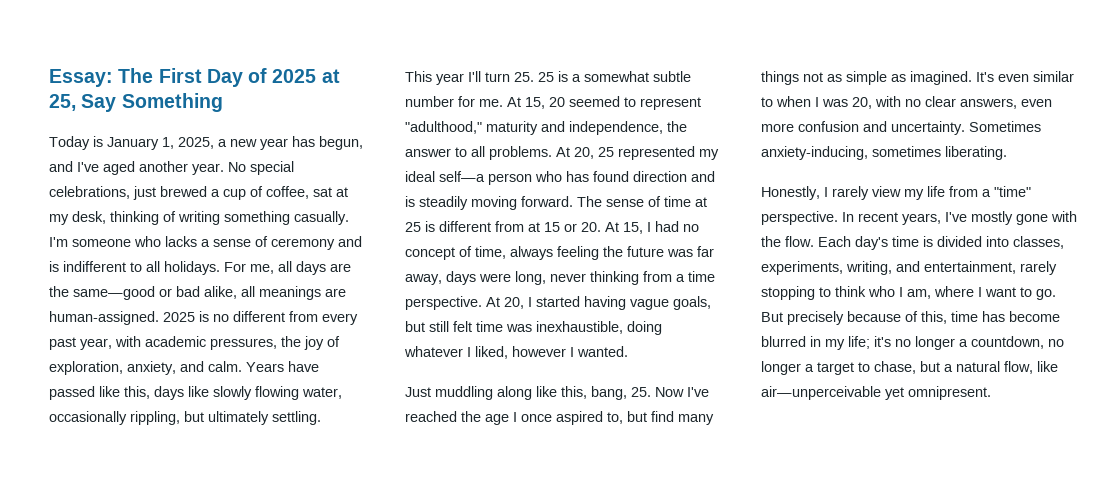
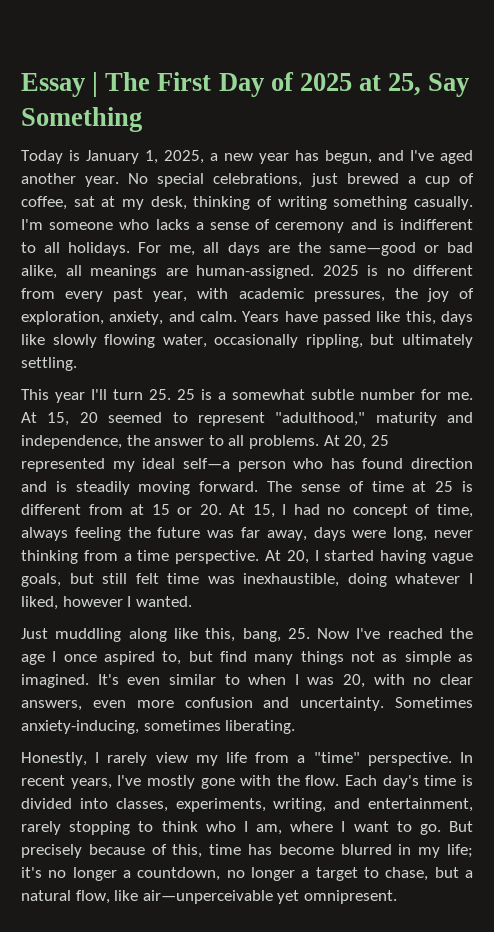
[49,69,113,87] Essay: -> [21,72,99,97] Essay |

